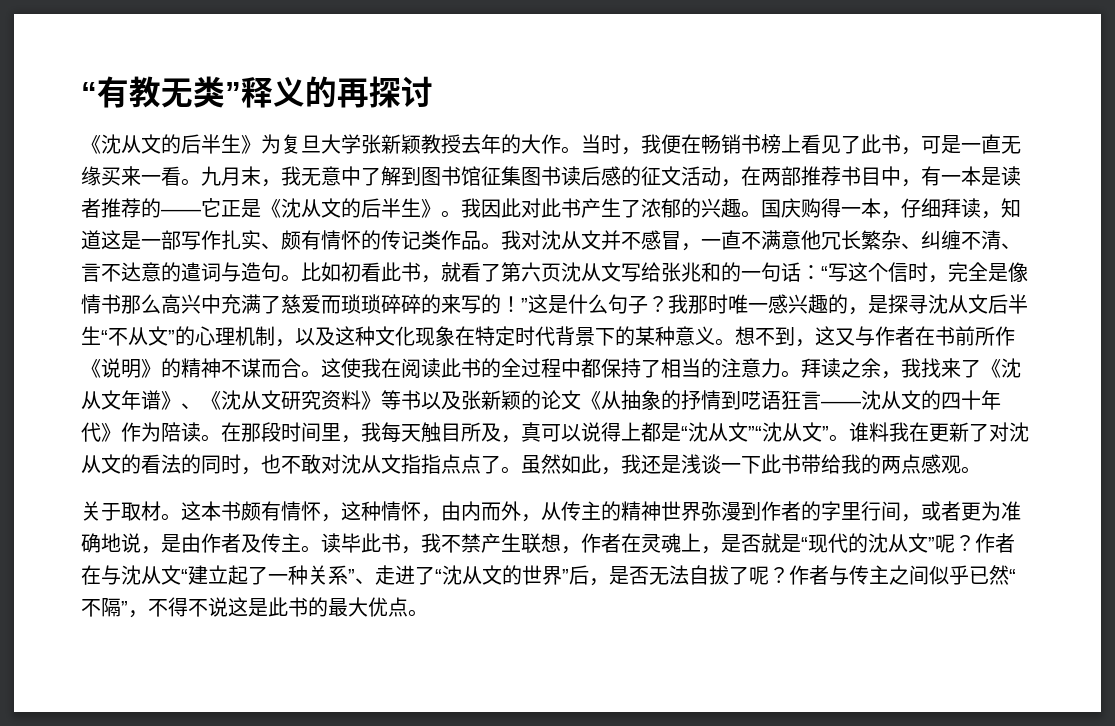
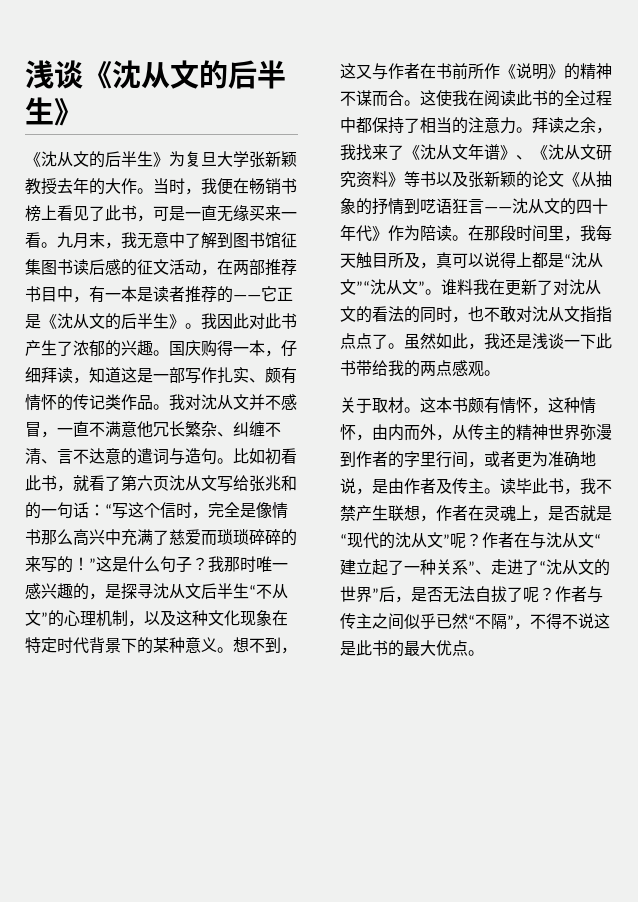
[81,76,433,108] “有教无类”释义的再探讨 -> [25,60,286,89] [25,97,83,126] 浅谈《沈从文的后半生》

